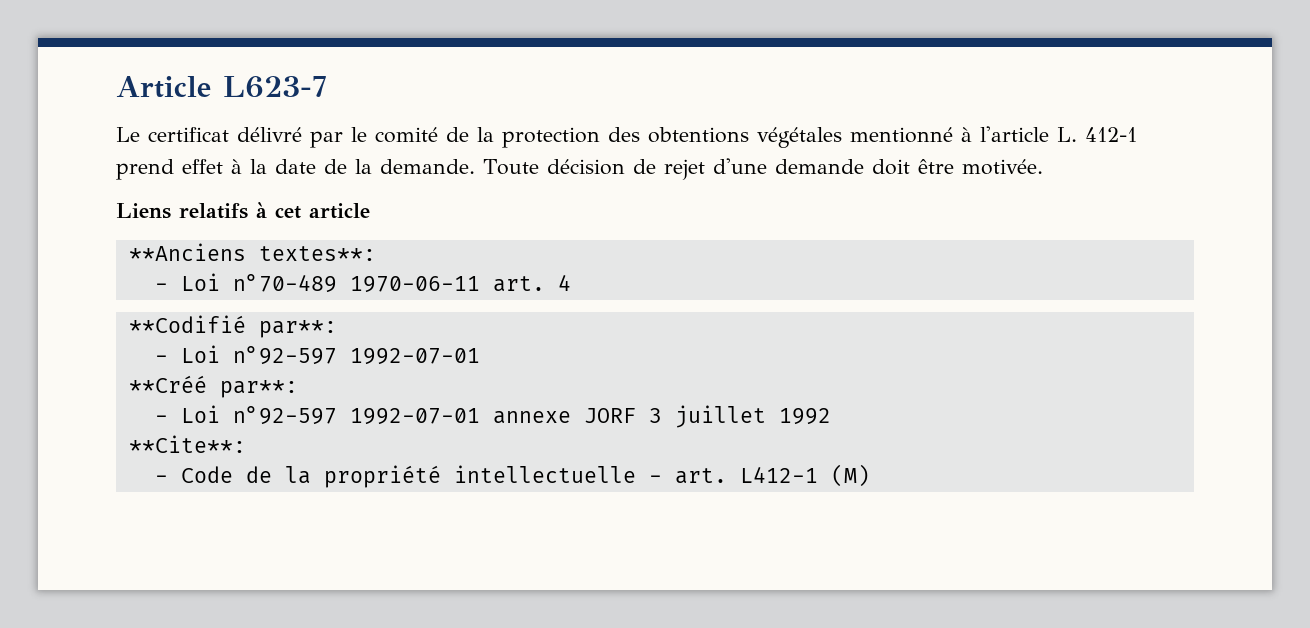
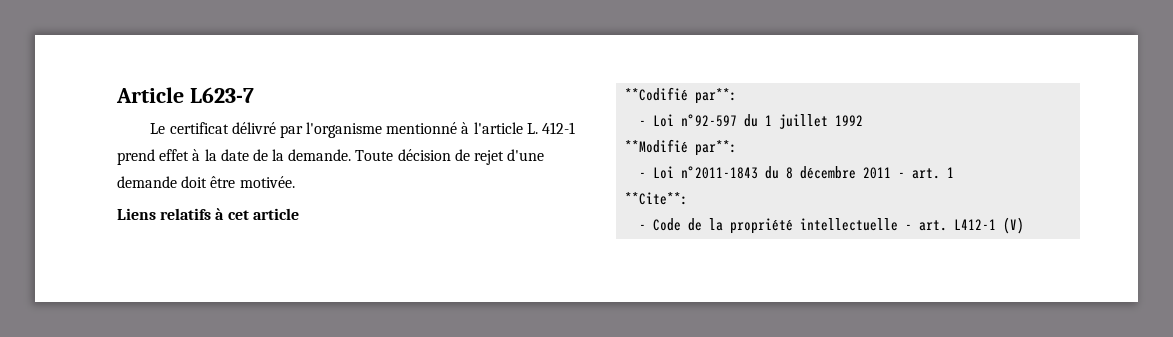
[351,127,842,148] le comité de la protection des obtentions végétales -> [306,122,383,138] l'organisme
[128,243,376,261] [154,273,571,293] // **Anciens textes**: // - Loi n°70-489 1970-06-11 art. 4 -> (299, 214) none
[349,348,480,365] [128,375,298,398] [154,405,831,428] 1992-07-01 // **Créé par**: // - Loi n°92-597 1992-07-01 annexe JORF 3 juillet 1992 -> [744,114,864,129] [625,139,738,156] [639,166,955,179] du 1 juillet 1992 // **Modifié par**: // - Loi n°2011-1843 du 8 décembre 2011 - art. 1
[830,464,870,487] (M) -> [1003,217,1025,234] (V)

